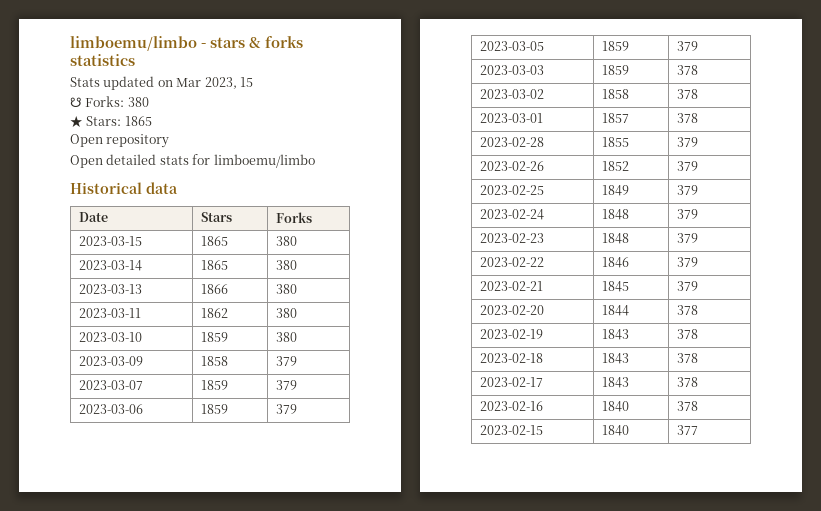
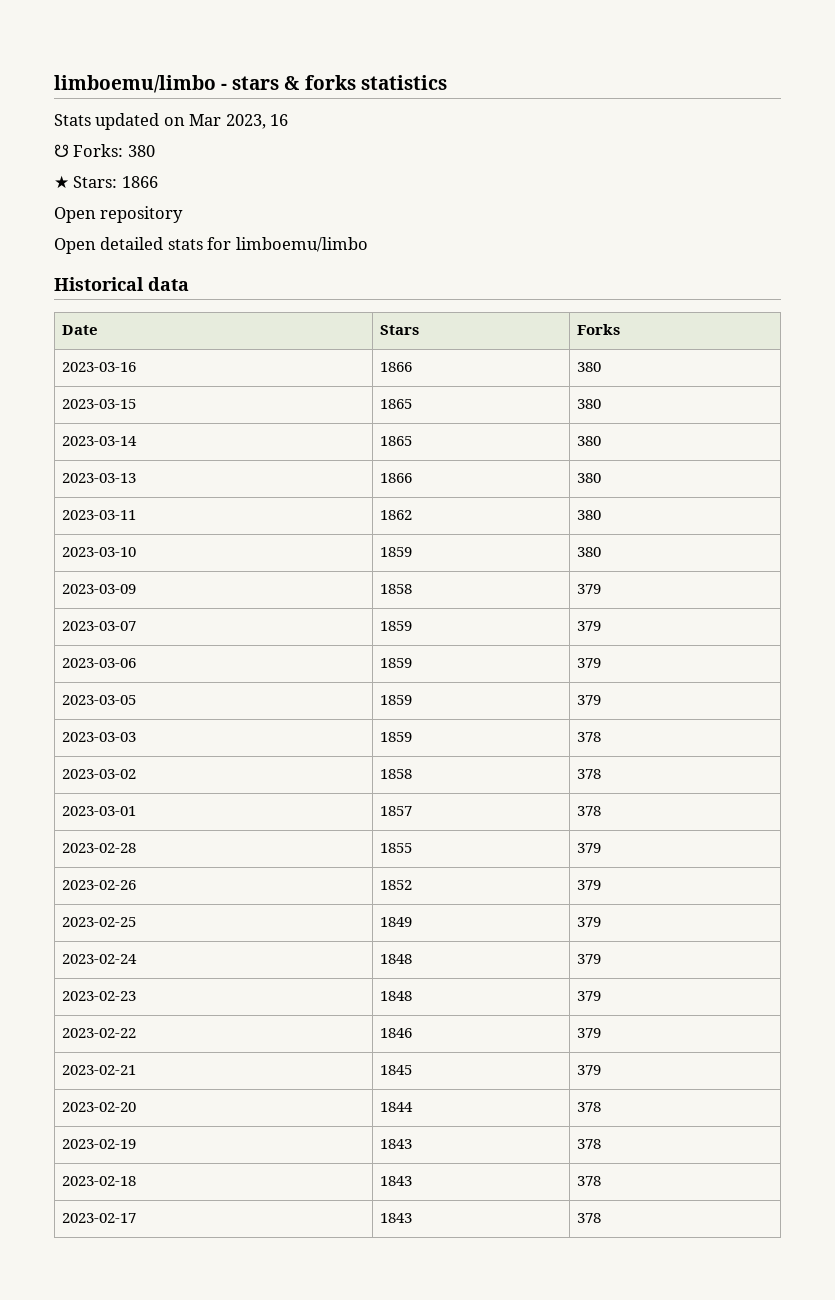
[239,77,253,87] 15 -> [270,114,289,126] 16
[124,116,152,126] 1865 -> [121,176,158,188] 1866
(313, 217) none -> [62,362,137,372] [380,362,413,372] [577,362,602,372] // 2023-03-16 | 1866 | 380
[480,401,544,411] [602,401,630,412] [677,401,699,411] [480,425,544,435] [602,425,630,436] [677,425,699,435] // 2023-02-16 | 1840 | 378 // 2023-02-15 | 1840 | 377 -> (602, 1218) none

